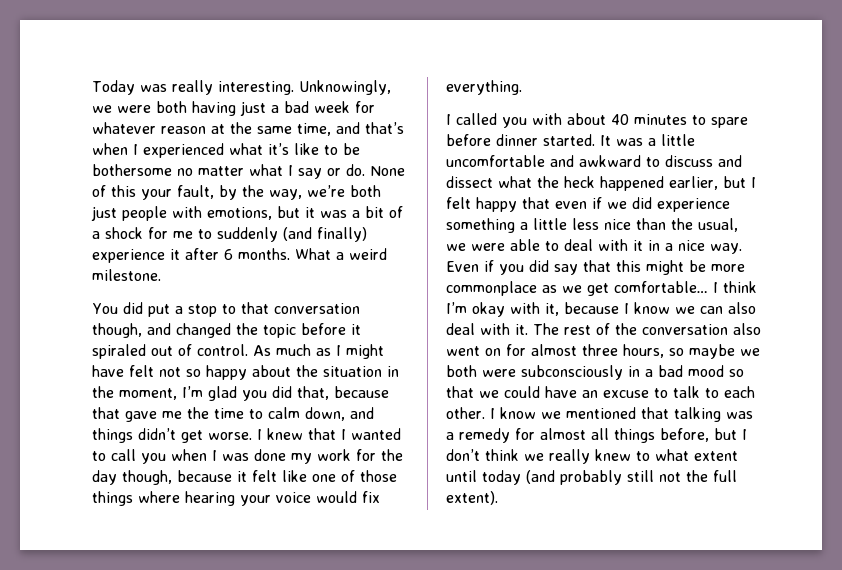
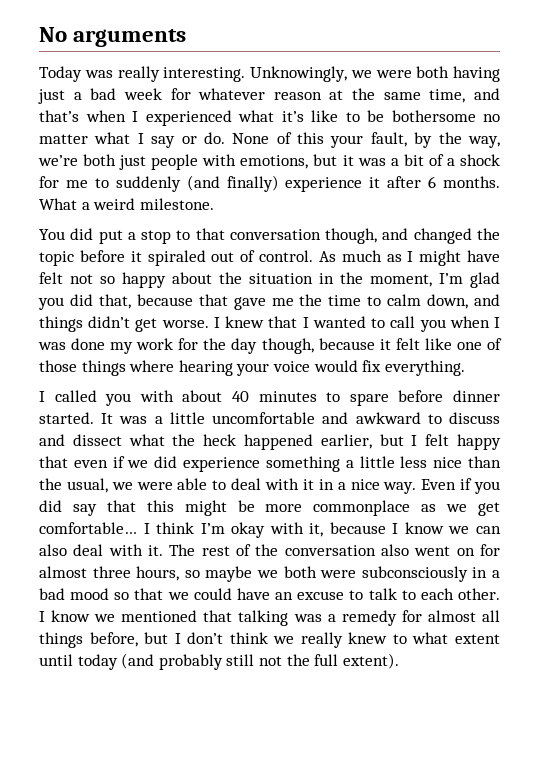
(92, 87) none -> [39,27,187,47] No arguments //

